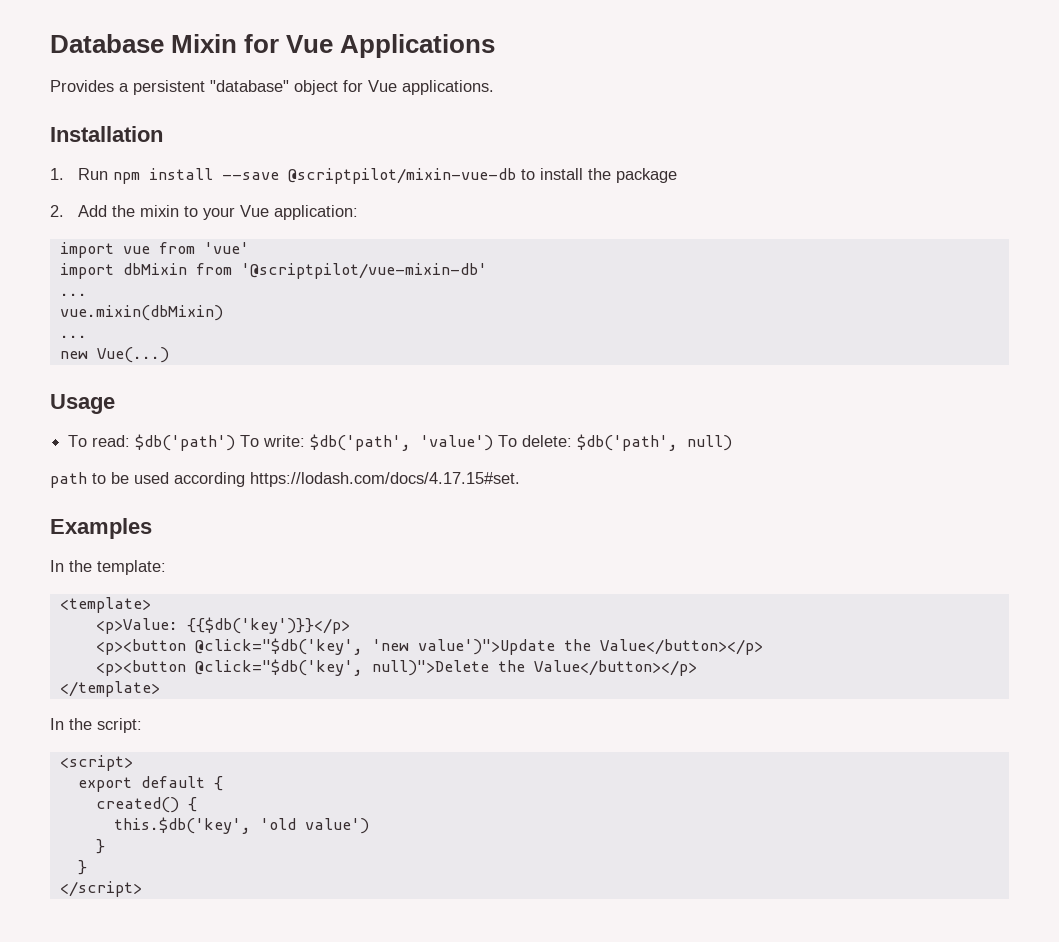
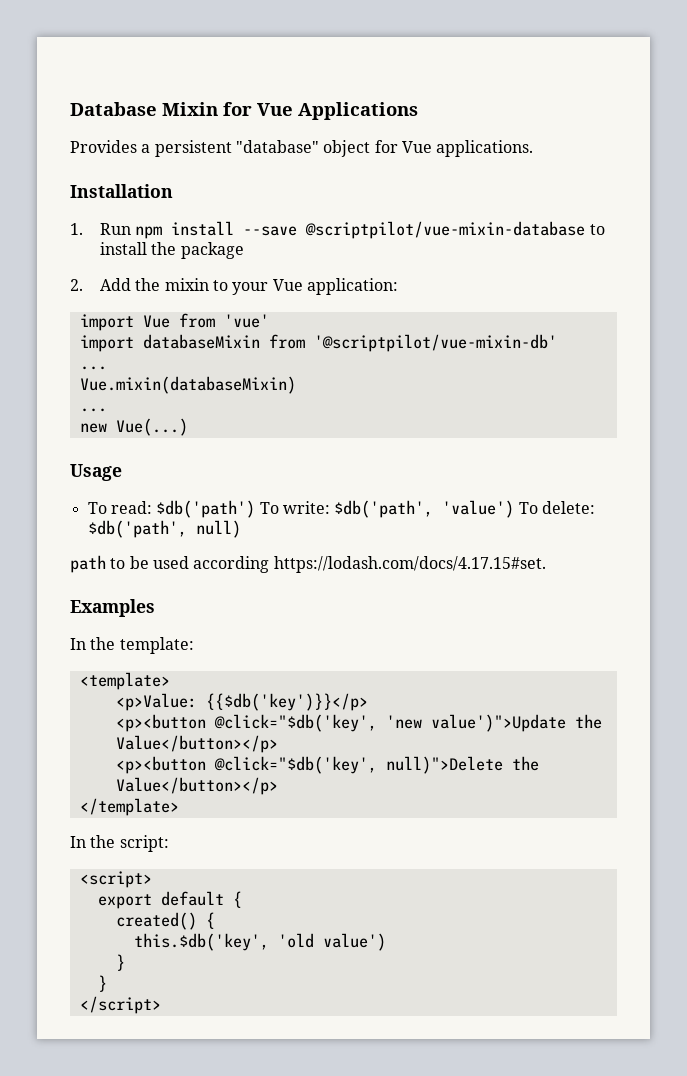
[287,168,516,184] @scriptpilot/mixin-vue-db -> [305,221,586,239] @scriptpilot/vue-mixin-database
[122,246,150,254] vue -> [142,315,170,328] Vue
[122,263,187,275] dbMixin -> [142,334,260,349] databaseMixin
[59,305,223,321] vue.mixin(dbMixin) -> [79,376,296,394] Vue.mixin(databaseMixin)

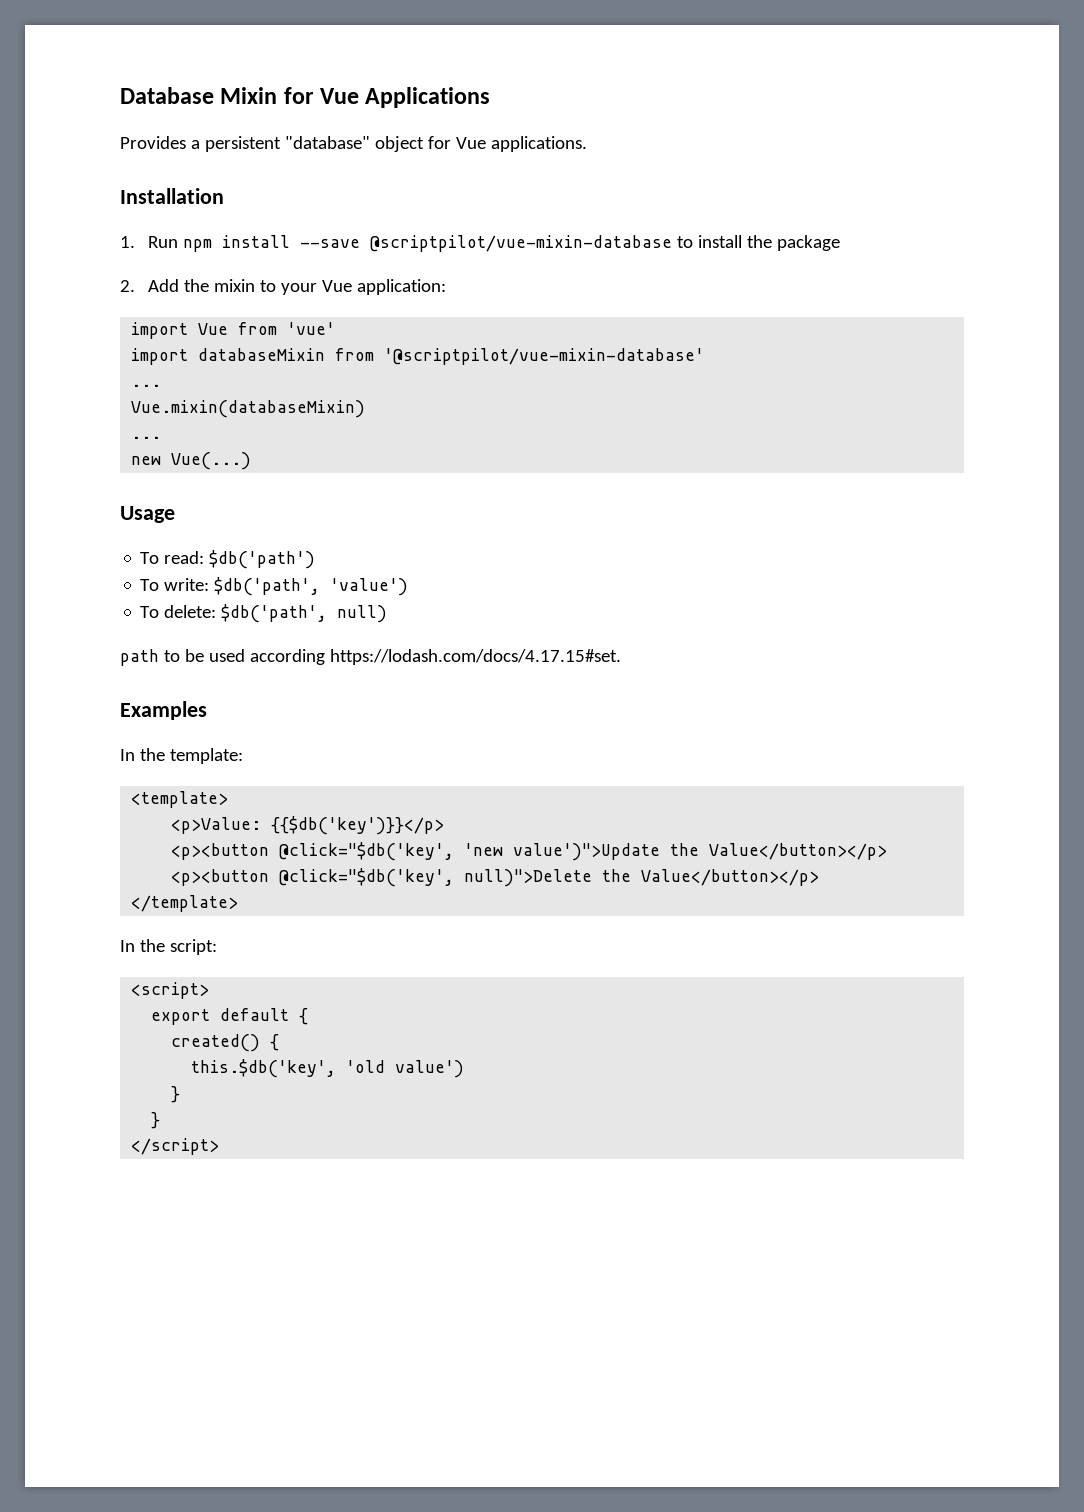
[313,334,557,352] '@scriptpilot/vue-mixin-db' -> [384,348,705,365] '@scriptpilot/vue-mixin-database'
(256, 509) none -> (316, 559) //
(515, 509) none -> (409, 587) //

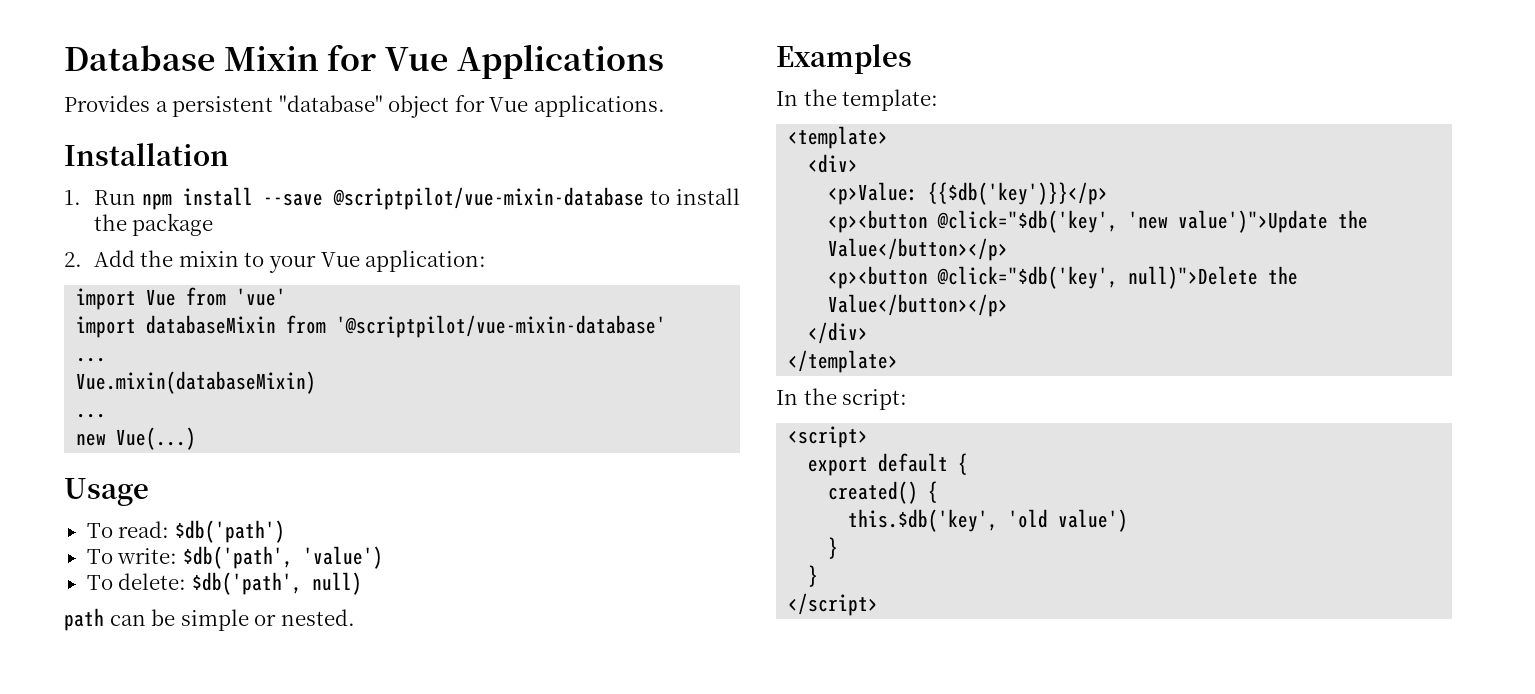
[163,649,621,665] to be used according https://lodash.com/docs/4.17.15#set. -> [109,609,355,631] can be simple or nested.
(229, 799) none -> [808,154,859,173] // <div>
(820, 877) none -> [808,322,869,344] // </div>

